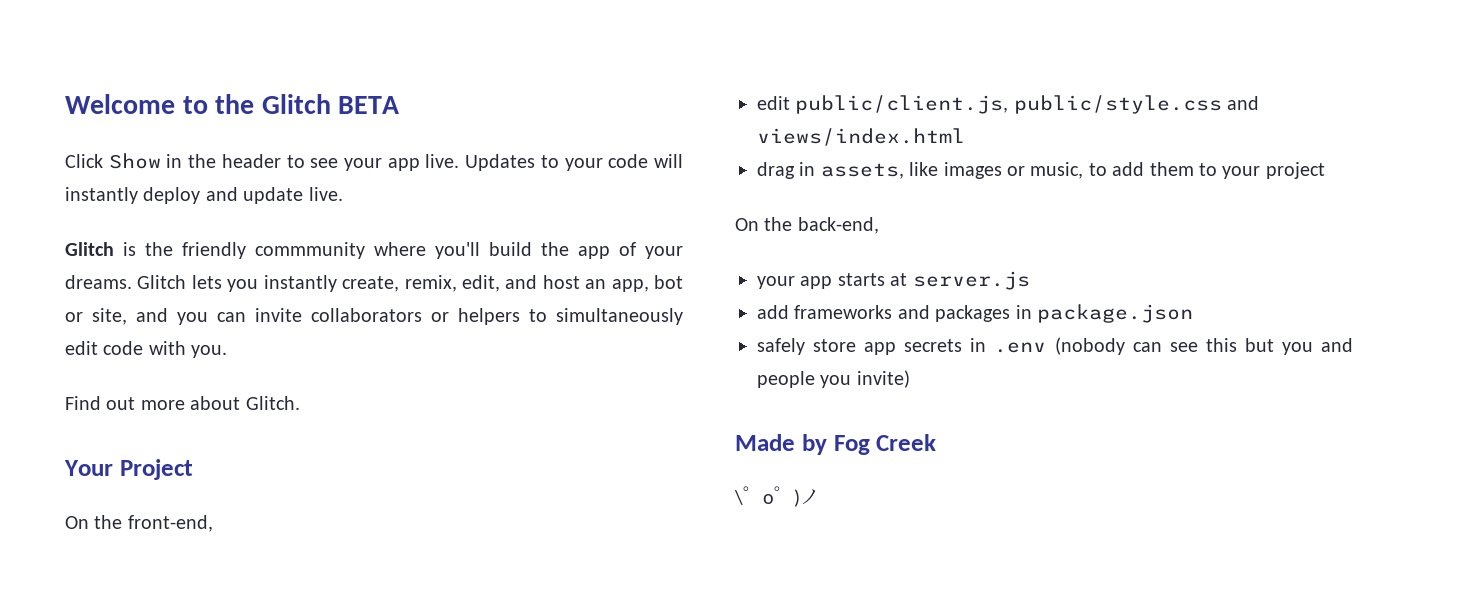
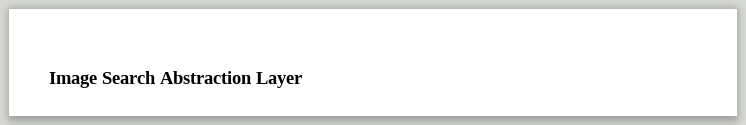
[65,94,400,114] [65,153,683,171] [65,187,343,204] [65,242,683,259] [65,275,683,292] [65,308,683,325] [65,341,228,358] [65,396,300,410] [64,459,193,480] [65,515,213,532] [757,95,1260,114] [757,128,965,146] [757,162,1325,179] [735,217,879,234] [757,271,1030,290] [757,304,1193,323] [757,337,1353,355] [757,370,910,388] [735,434,937,455] [734,486,820,507] Welcome to the Glitch BETA // Click Show in the header to see your app live. Updates to your code will instantly deploy and update live. // Glitch is the friendly commmunity where you'll build the app of your dreams. Glitch lets you instantly create, remix, edit, and host an app, bot or site, and you can invite collaborators or helpers to simultaneously edit code with you. // Find out more about Glitch. // Your Project // On the front-end, // edit public/client.js, public/style.css and views/index.html // drag in assets, like images or music, to add them to your project // On the back-end, // your app starts at server.js // add frameworks and packages in package.json // safely store app secrets in .env (nobody can see this but you and people you invite) // Made by Fog Creek // \゜o゜)ノ -> [49,71,302,88] Image Search Abstraction Layer

